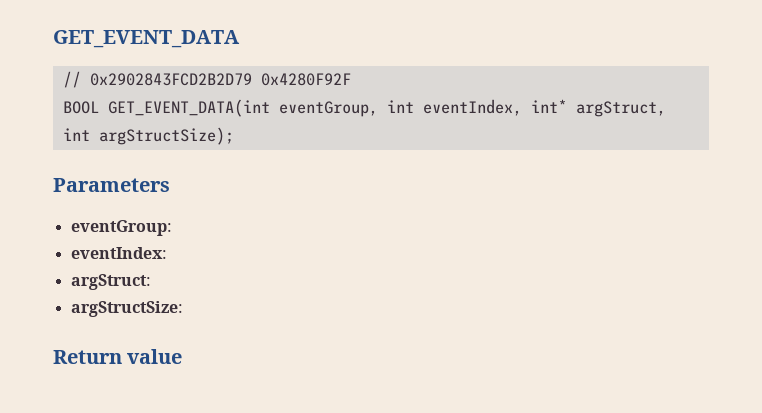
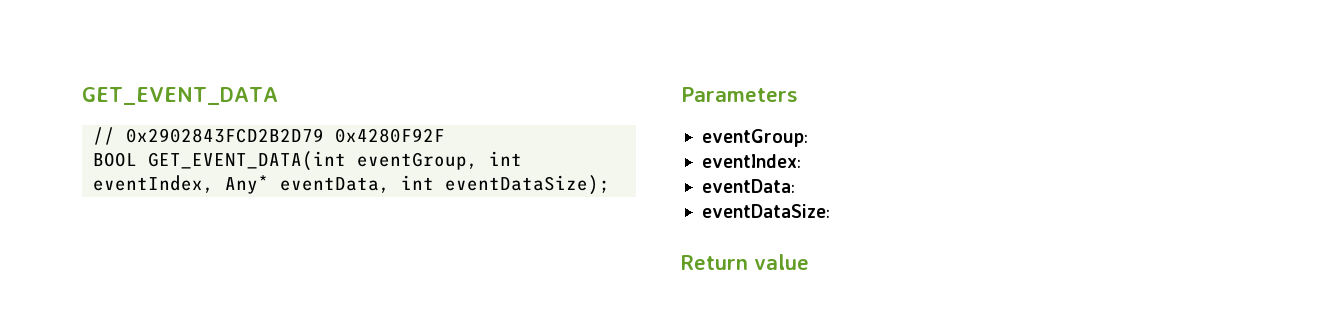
[530,99,666,117] [62,127,234,145] int* argStruct, int argStructSize); -> [225,175,611,195] Any* eventData, int eventDataSize);
[70,274,151,290] [70,301,183,317] argStruct: // argStructSize: -> [701,179,795,193] [701,204,830,218] eventData: // eventDataSize:

